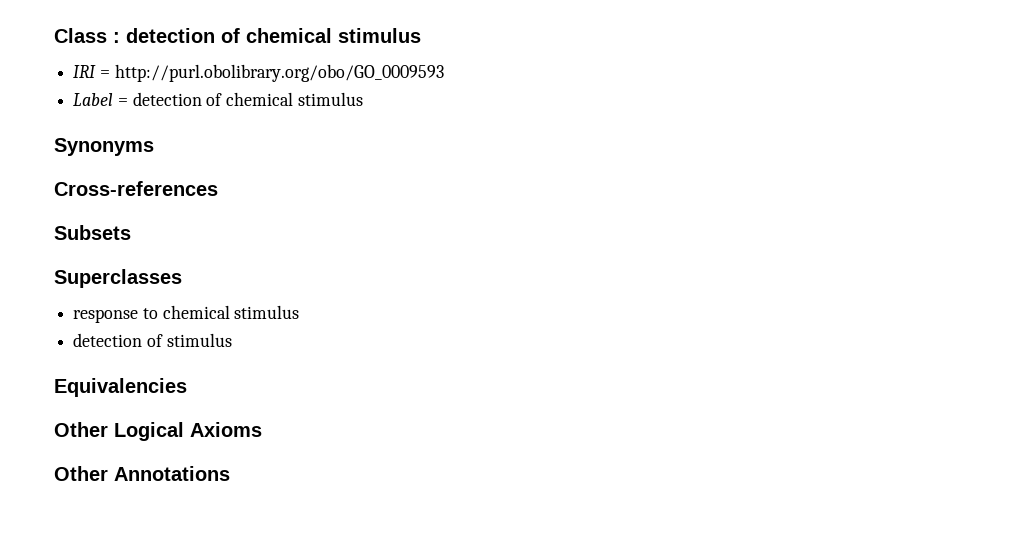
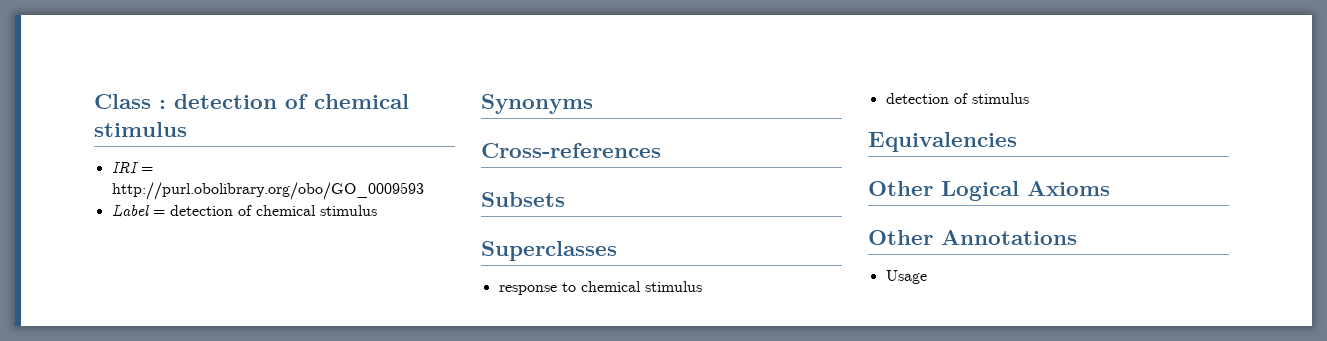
(230, 473) none -> [885,270,927,284] // Usage

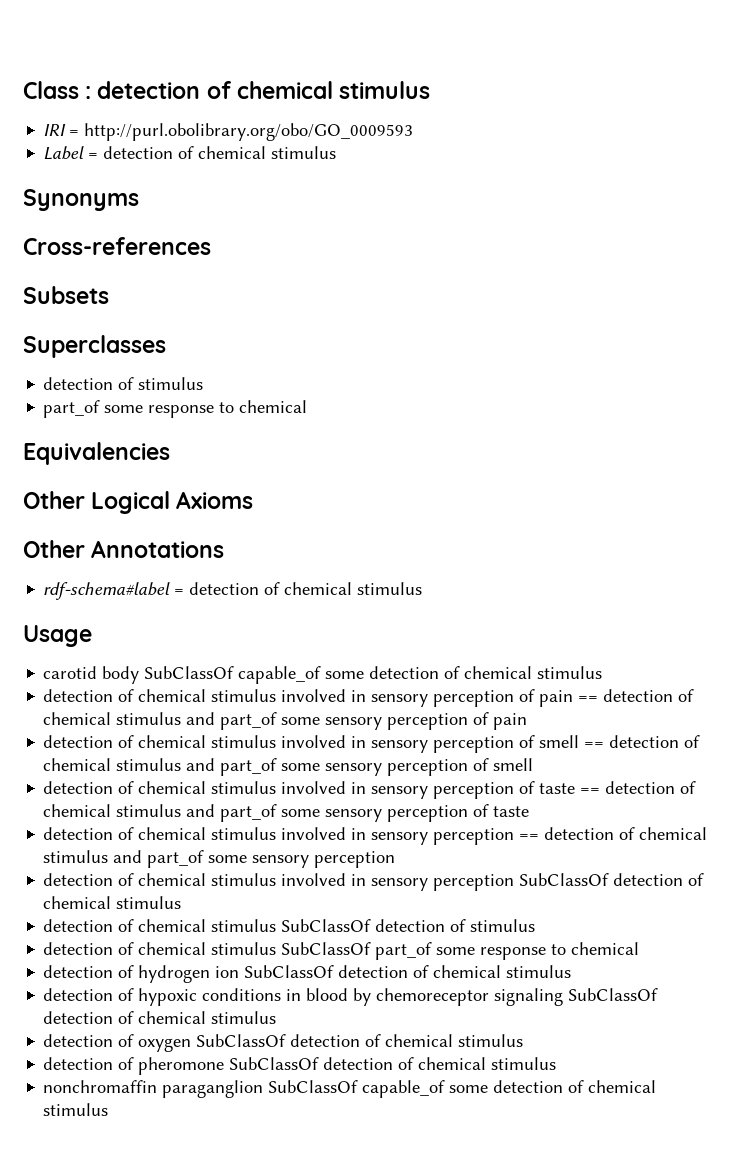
[498,281,702,295] [885,93,1029,104] response to chemical stimulus // detection of stimulus -> [43,377,204,390] [43,400,308,418] detection of stimulus // part_of some response to chemical
[885,270,927,284] Usage -> [43,582,423,600] [23,625,92,647] [43,666,603,684] [43,689,695,707] [43,712,528,730] [43,735,701,753] [43,758,534,776] [43,781,697,799] [43,804,530,822] [43,827,708,845] [43,850,396,868] [43,873,705,891] [43,896,182,909] [43,919,536,932] [43,942,640,960] [43,965,572,983] [43,988,659,1006] [43,1011,277,1024] [43,1034,524,1052] [43,1057,557,1075] [43,1080,657,1098] [43,1103,109,1116] rdf-schema#label = detection of chemical stimulus // Usage // carotid body SubClassOf capable_of some detection of chemical stimulus // detection of chemical stimulus involved in sensory perception of pain == detection of chemical stimulus and part_of some sensory perception of pain // detection of chemical stimulus involved in sensory perception of smell == detection of chemical stimulus and part_of some sensory perception of smell // detection of chemical stimulus involved in sensory perception of taste == detection of chemical stimulus and part_of some sensory perception of taste // detection of chemical stimulus involved in sensory perception == detection of chemical stimulus and part_of some sensory perception // detection of chemical stimulus involved in sensory perception SubClassOf detection of chemical stimulus // detection of chemical stimulus SubClassOf detection of stimulus // detection of chemical stimulus SubClassOf part_of some response to chemical // detection of hydrogen ion SubClassOf detection of chemical stimulus // detection of hypoxic conditions in blood by chemoreceptor signaling SubClassOf detection of chemical stimulus // detection of oxygen SubClassOf detection of chemical stimulus // detection of pheromone SubClassOf detection of chemical stimulus // nonchromaffin paraganglion SubClassOf capable_of some detection of chemical stimulus

